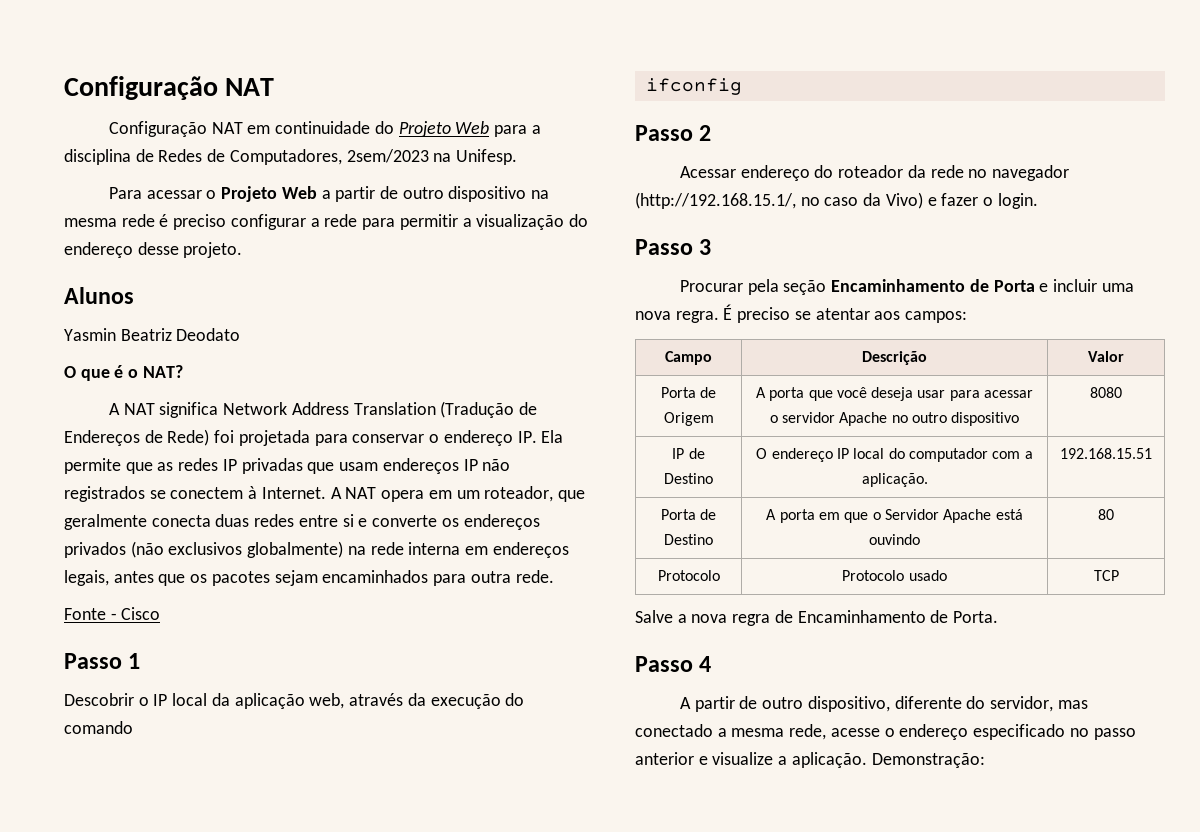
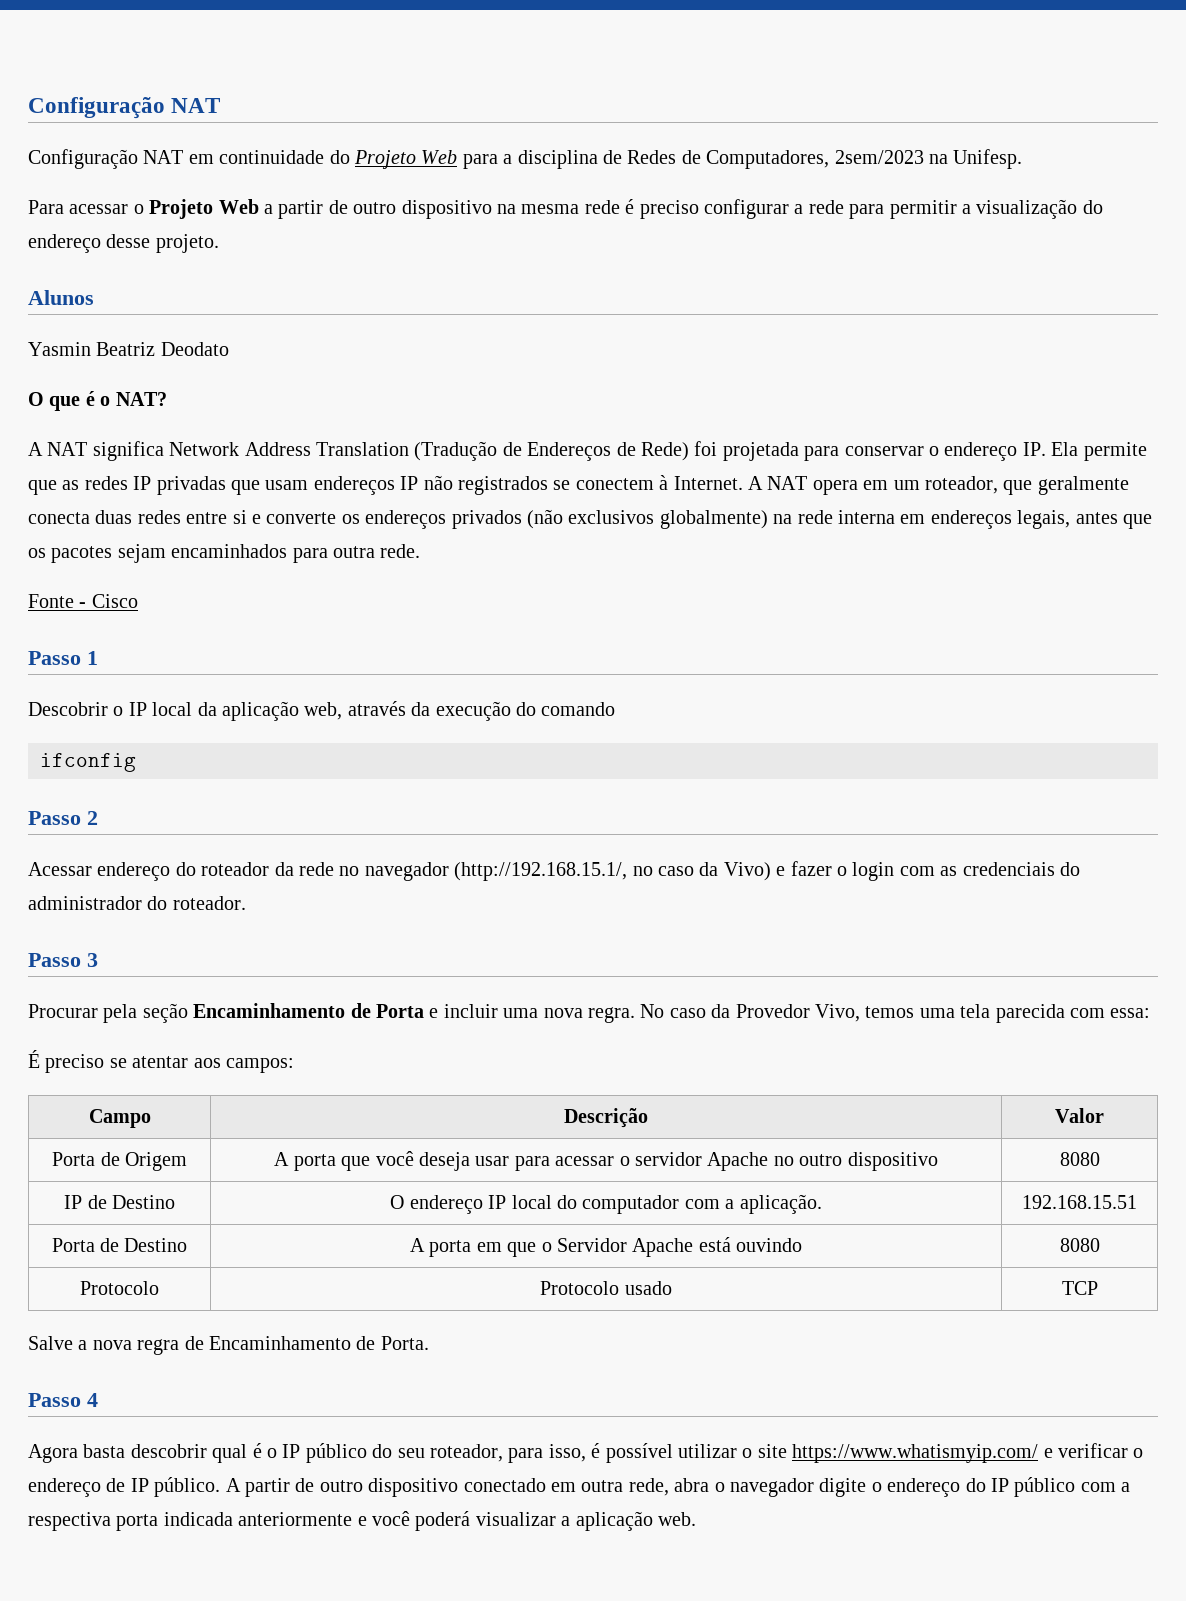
[997,193,1038,209] login. -> [852,862,1080,881] [28,896,246,910] login com as credenciais do administrador do roteador.
(719, 317) none -> [640,1004,1151,1023] No caso da Provedor Vivo, temos uma tela parecida com essa: //
[1098,509,1114,520] 80 -> [1059,1238,1100,1252] 8080
[679,696,1088,712] [635,724,1136,740] [635,752,985,768] A partir de outro dispositivo, diferente do servidor, mas conectado a mesma rede, acesse o endereço especificado no passo anterior e visualize a aplicação. Demonstração: -> [28,1443,1144,1463] [28,1477,1131,1497] [28,1511,696,1531] Agora basta descobrir qual é o IP público do seu roteador, para isso, é possível utilizar o site https://www.whatismyip.com/ e verificar o endereço de IP público. A partir de outro dispositivo conectado em outra rede, abra o navegador digite o endereço do IP público com a respectiva porta indicada anteriormente e você poderá visualizar a aplicação web.

